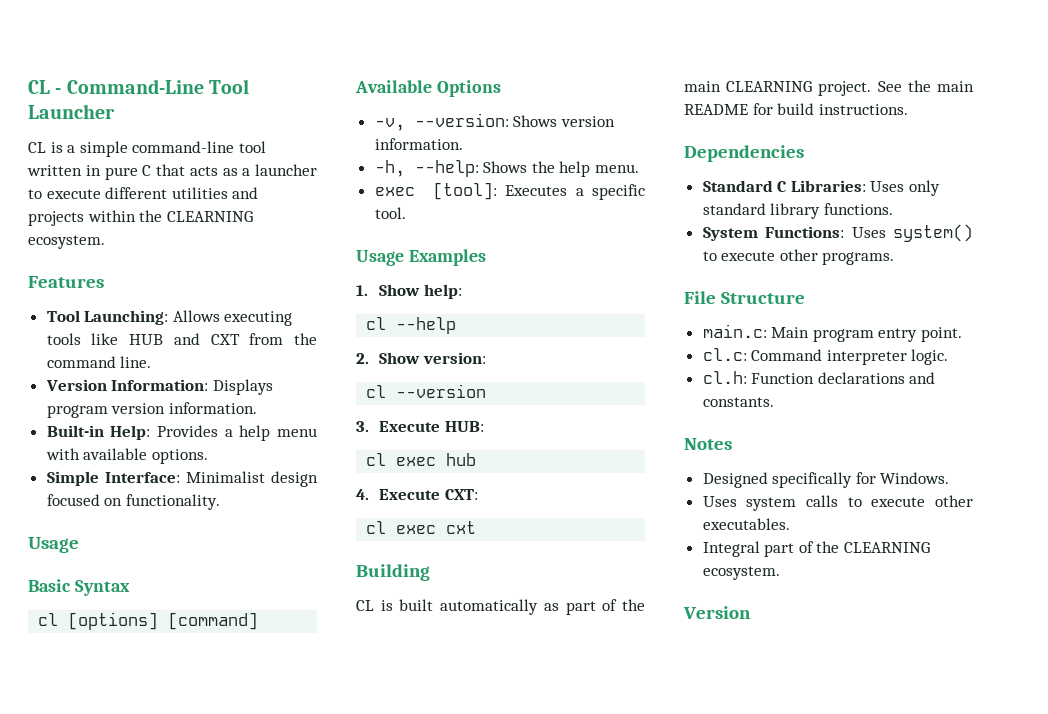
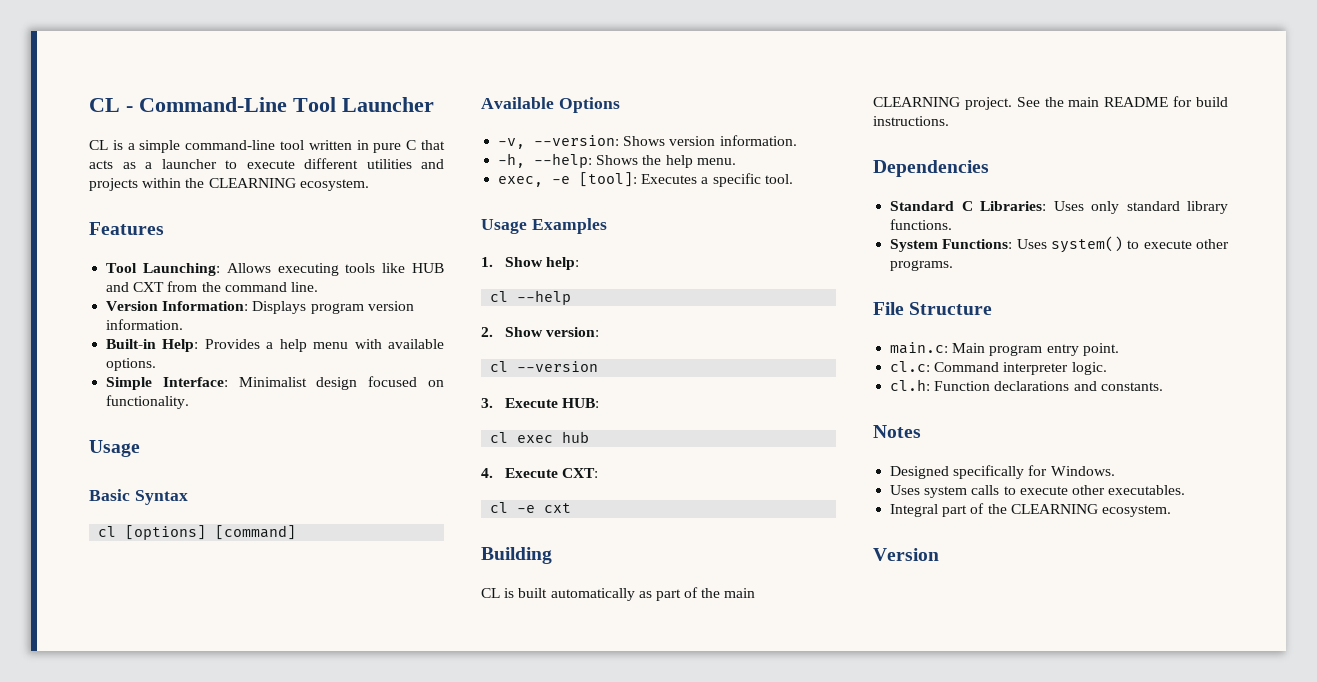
[374,187,415,196] exec -> [498,176,571,187] exec, -e
[396,525,437,534] exec -> [517,505,536,513] -e

